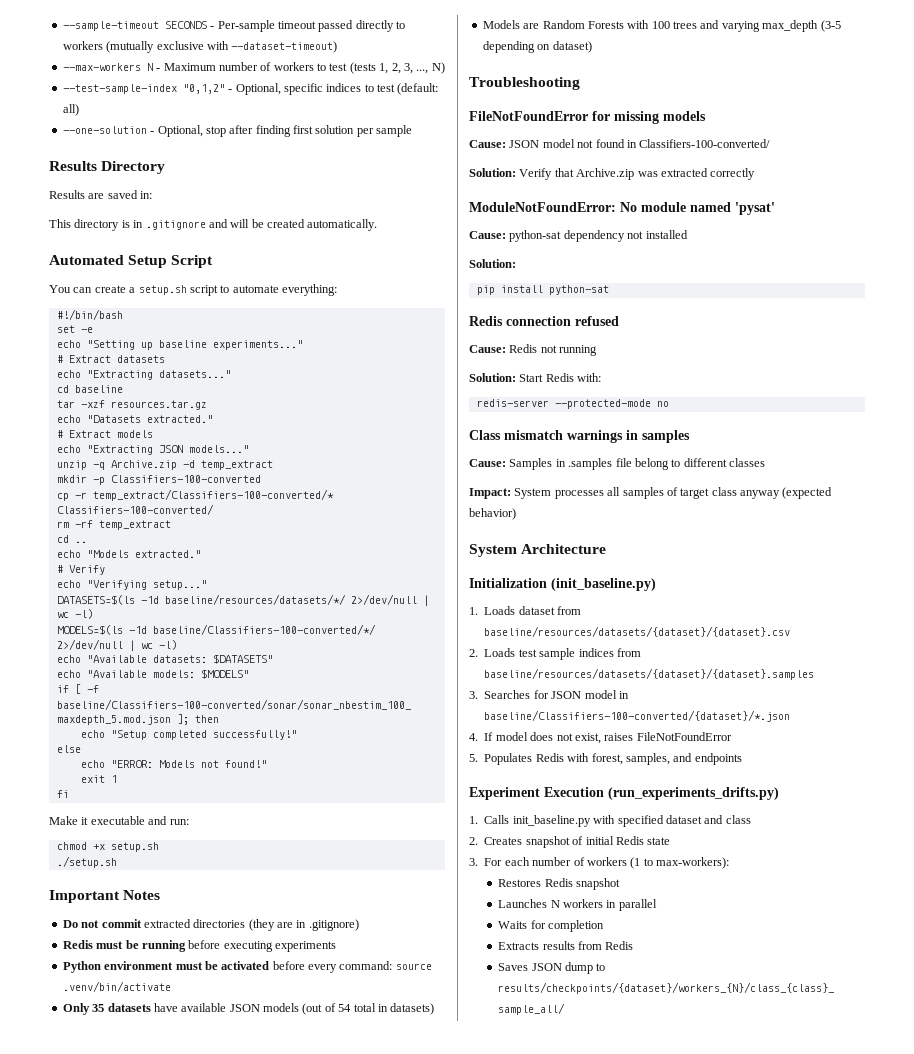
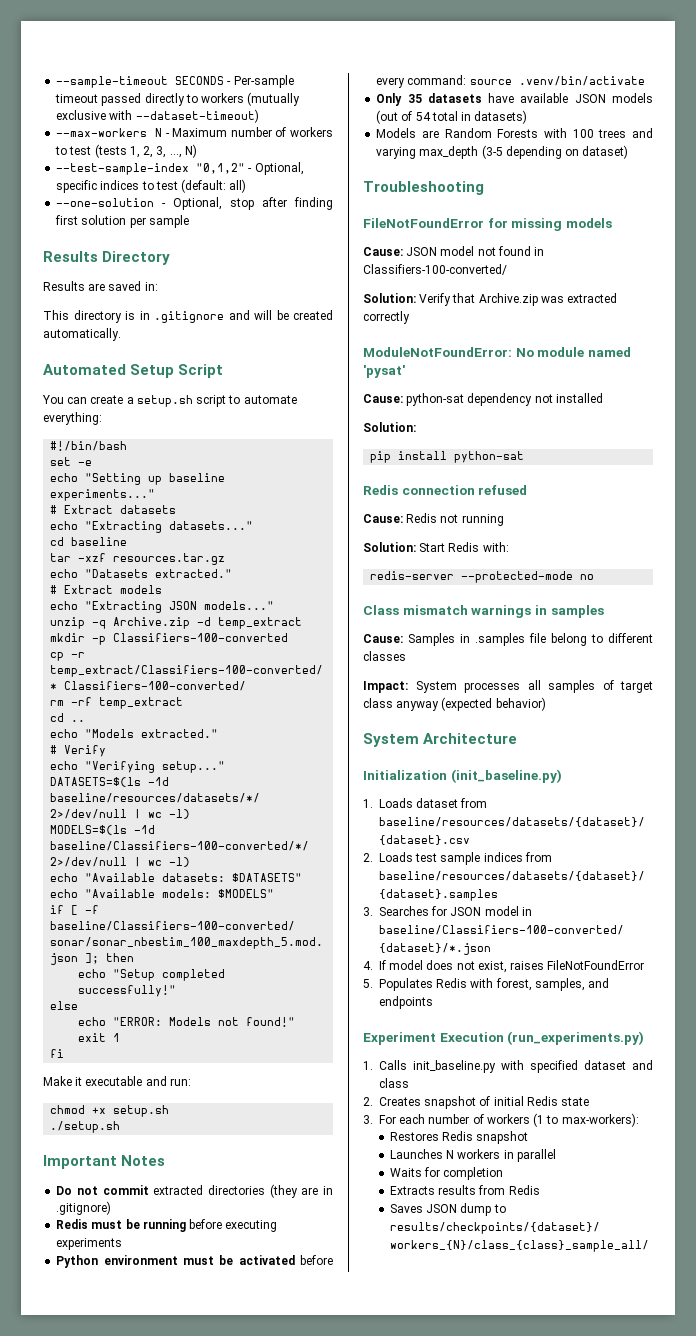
[608,787,779,800] (run_experiments_drifts.py) -> [507,1031,645,1045] (run_experiments.py)

